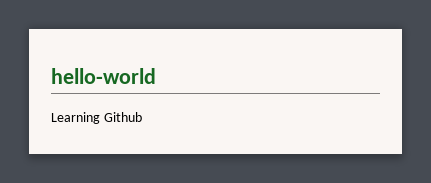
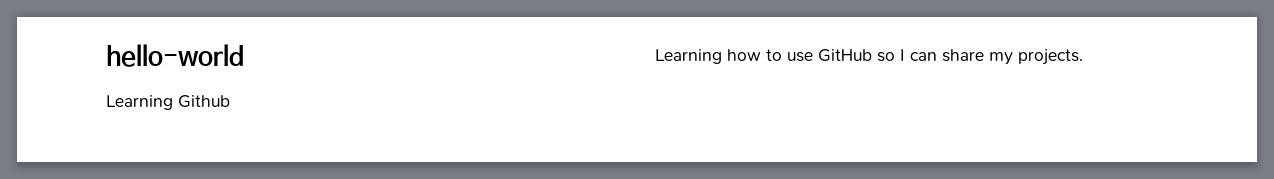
(142, 117) none -> [655,49,1083,65] // Learning how to use GitHub so I can share my projects.

